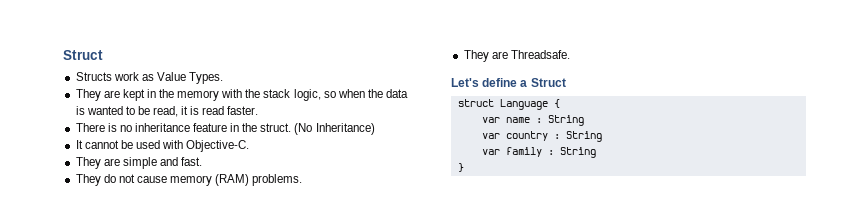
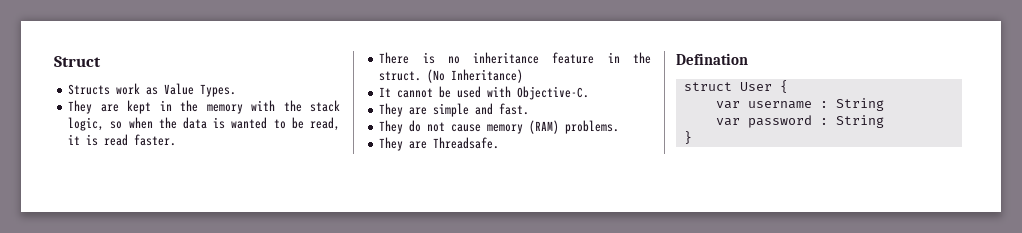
[451,78,566,87] Let's define a Struct -> [676,53,748,65] Defination
[499,99,548,110] Language -> [739,82,772,91] User
[505,115,584,126] [481,131,602,142] [481,147,542,157] name : String // var country : String // var family -> [747,98,884,111] [715,115,812,128] username : String // var password

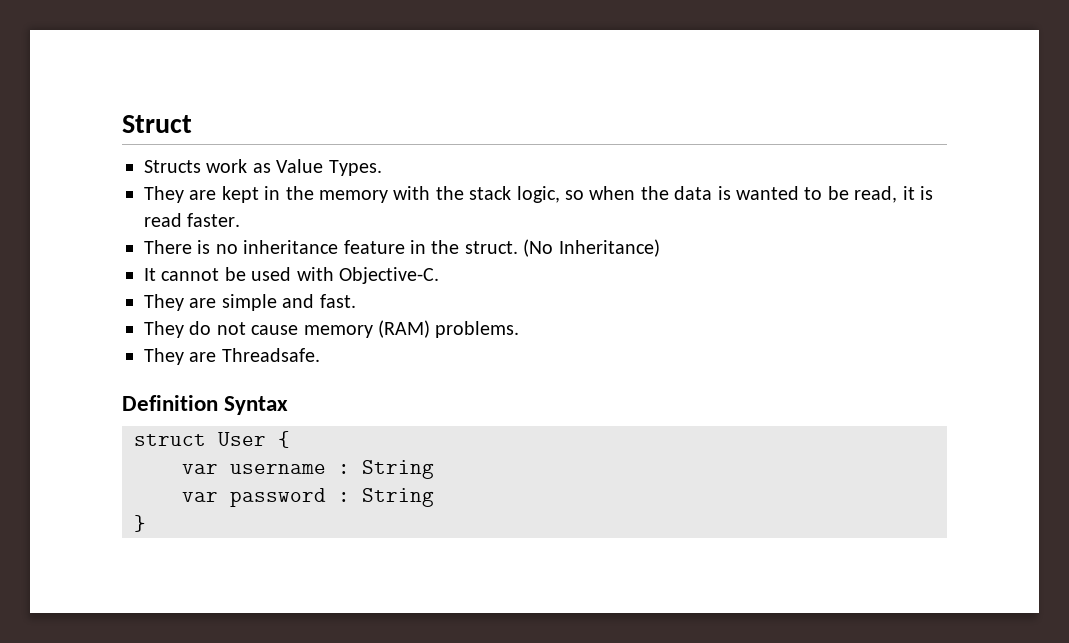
[676,53,748,65] Defination -> [122,395,289,415] Definition Syntax

